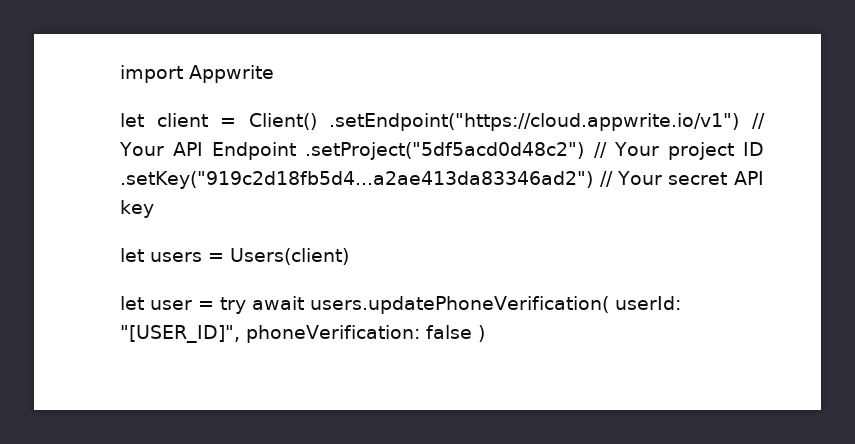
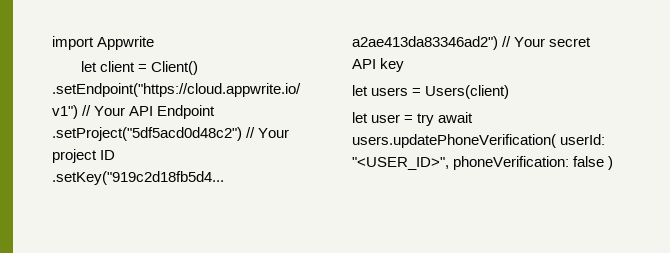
[120,325,240,343] "[USER_ID]", -> [352,157,449,170] "<USER_ID>",

